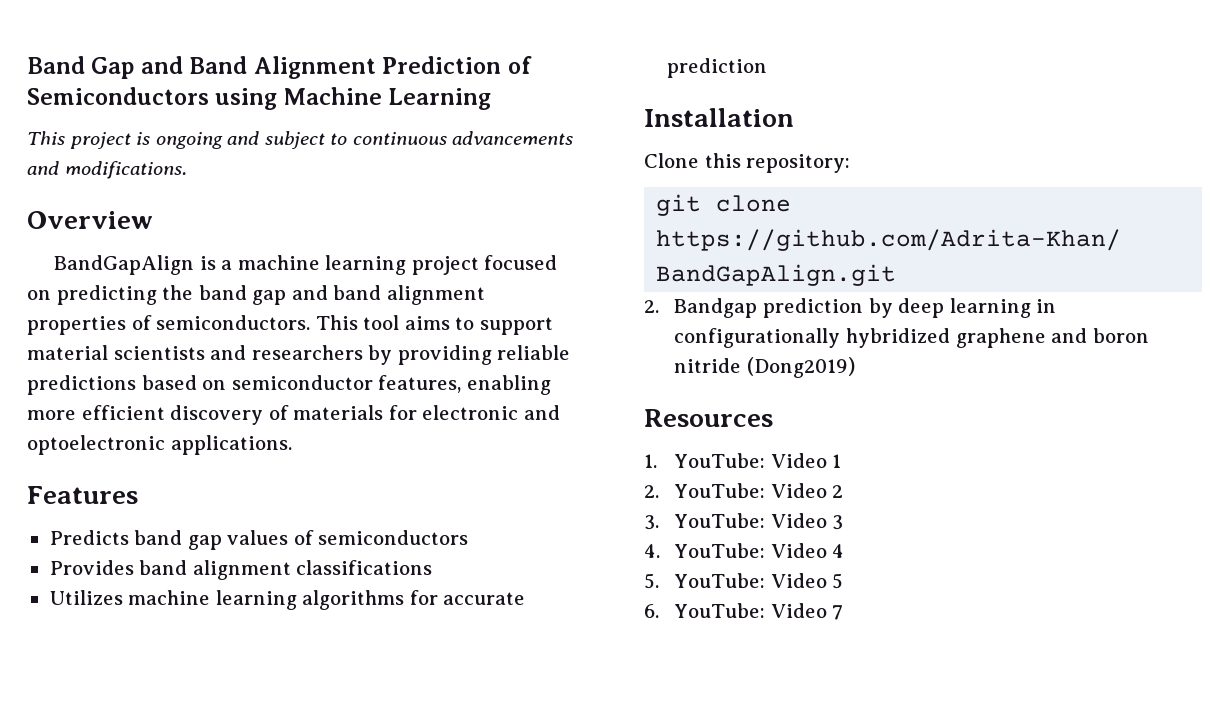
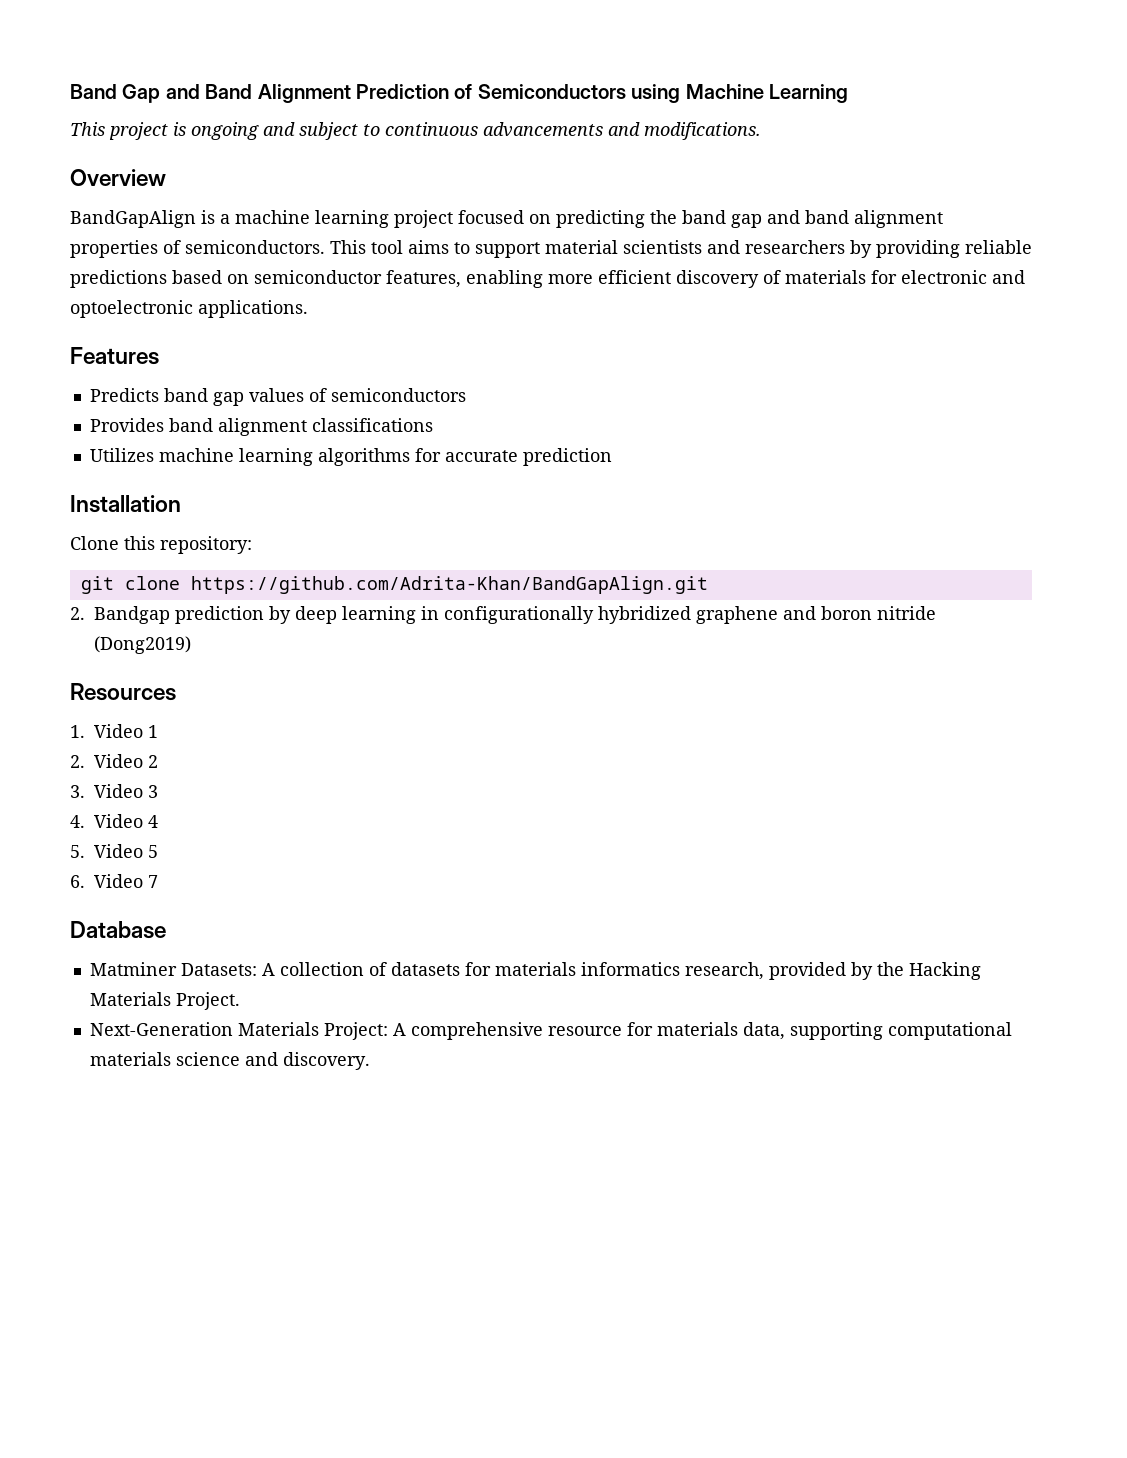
[674,453,766,468] YouTube: -> (85, 731) none
[674,483,766,498] YouTube: -> (85, 761) none
[674,513,766,528] YouTube: -> (85, 791) none
[674,543,766,558] YouTube: -> (85, 821) none
[674,573,766,588] YouTube: -> (85, 851) none
[674,603,766,618] YouTube: -> (85, 881) none
(844, 612) none -> [70,921,166,939] [89,962,981,980] [89,992,240,1010] [89,1022,1012,1040] [89,1052,370,1070] // Database // Matminer Datasets: A collection of datasets for materials informatics research, provided by the Hacking Materials Project. // Next-Generation Materials Project: A comprehensive resource for materials data, supporting computational materials science and discovery.

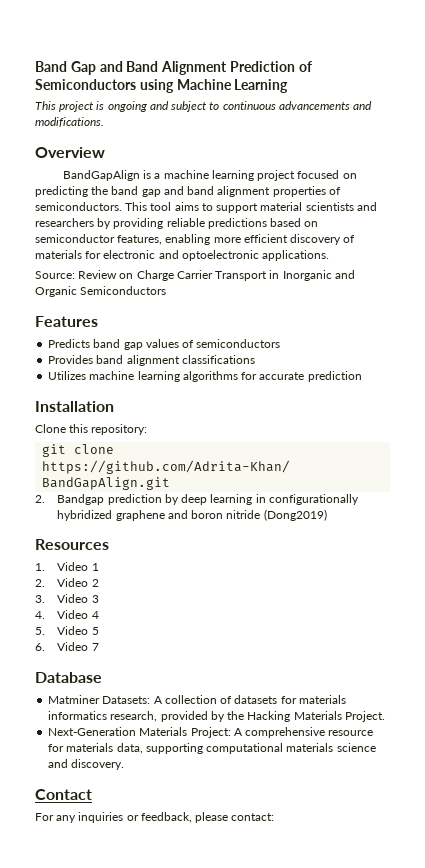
(308, 309) none -> [35,270,355,281] [35,286,167,297] // Source: Review on Charge Carrier Transport in Inorganic and Organic Semiconductors
(370, 1061) none -> [35,789,92,800] [35,812,275,823] // Contact // For any inquiries or feedback, please contact:

